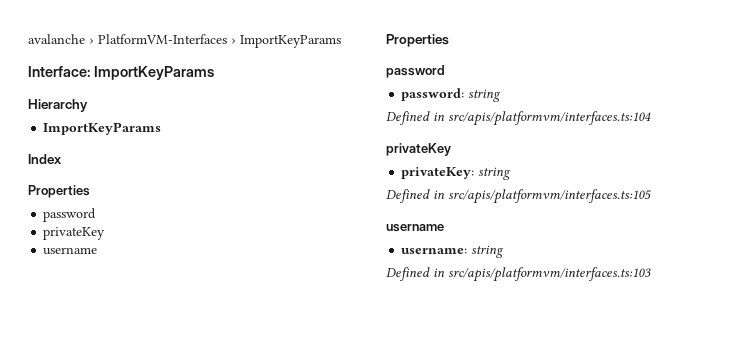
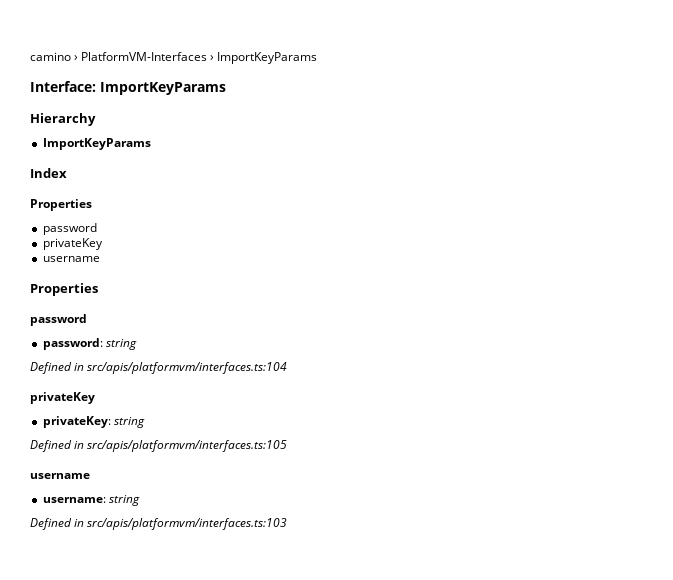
[28,34,85,44] avalanche -> [30,52,71,61] camino

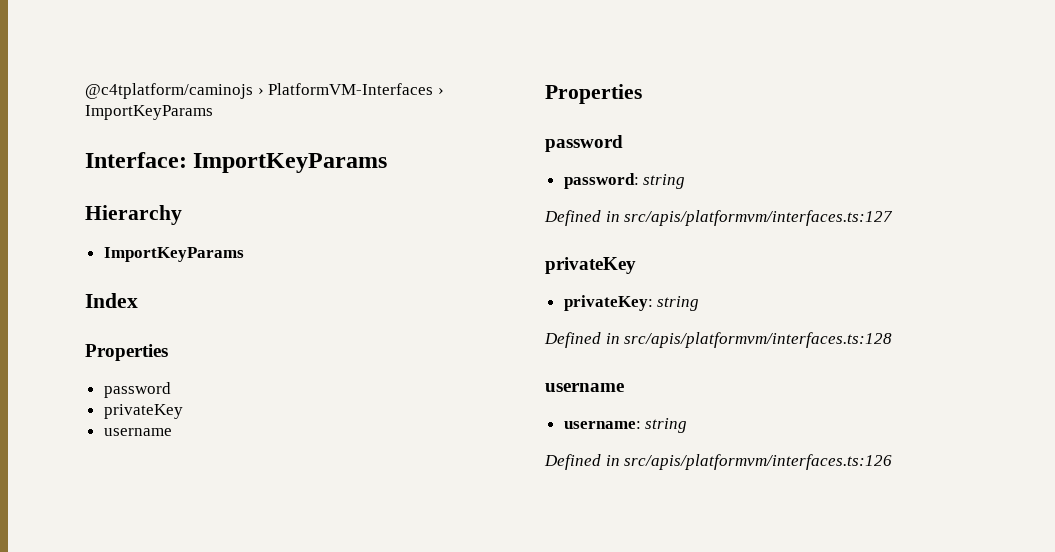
[30,52,71,61] camino -> [85,83,253,99] @c4tplatform/caminojs
[87,362,288,374] src/apis/platformvm/interfaces.ts:104 -> [624,210,894,226] src/apis/platformvm/interfaces.ts:127
[87,440,288,452] src/apis/platformvm/interfaces.ts:105 -> [624,332,893,348] src/apis/platformvm/interfaces.ts:128
[87,518,288,530] src/apis/platformvm/interfaces.ts:103 -> [624,454,893,470] src/apis/platformvm/interfaces.ts:126

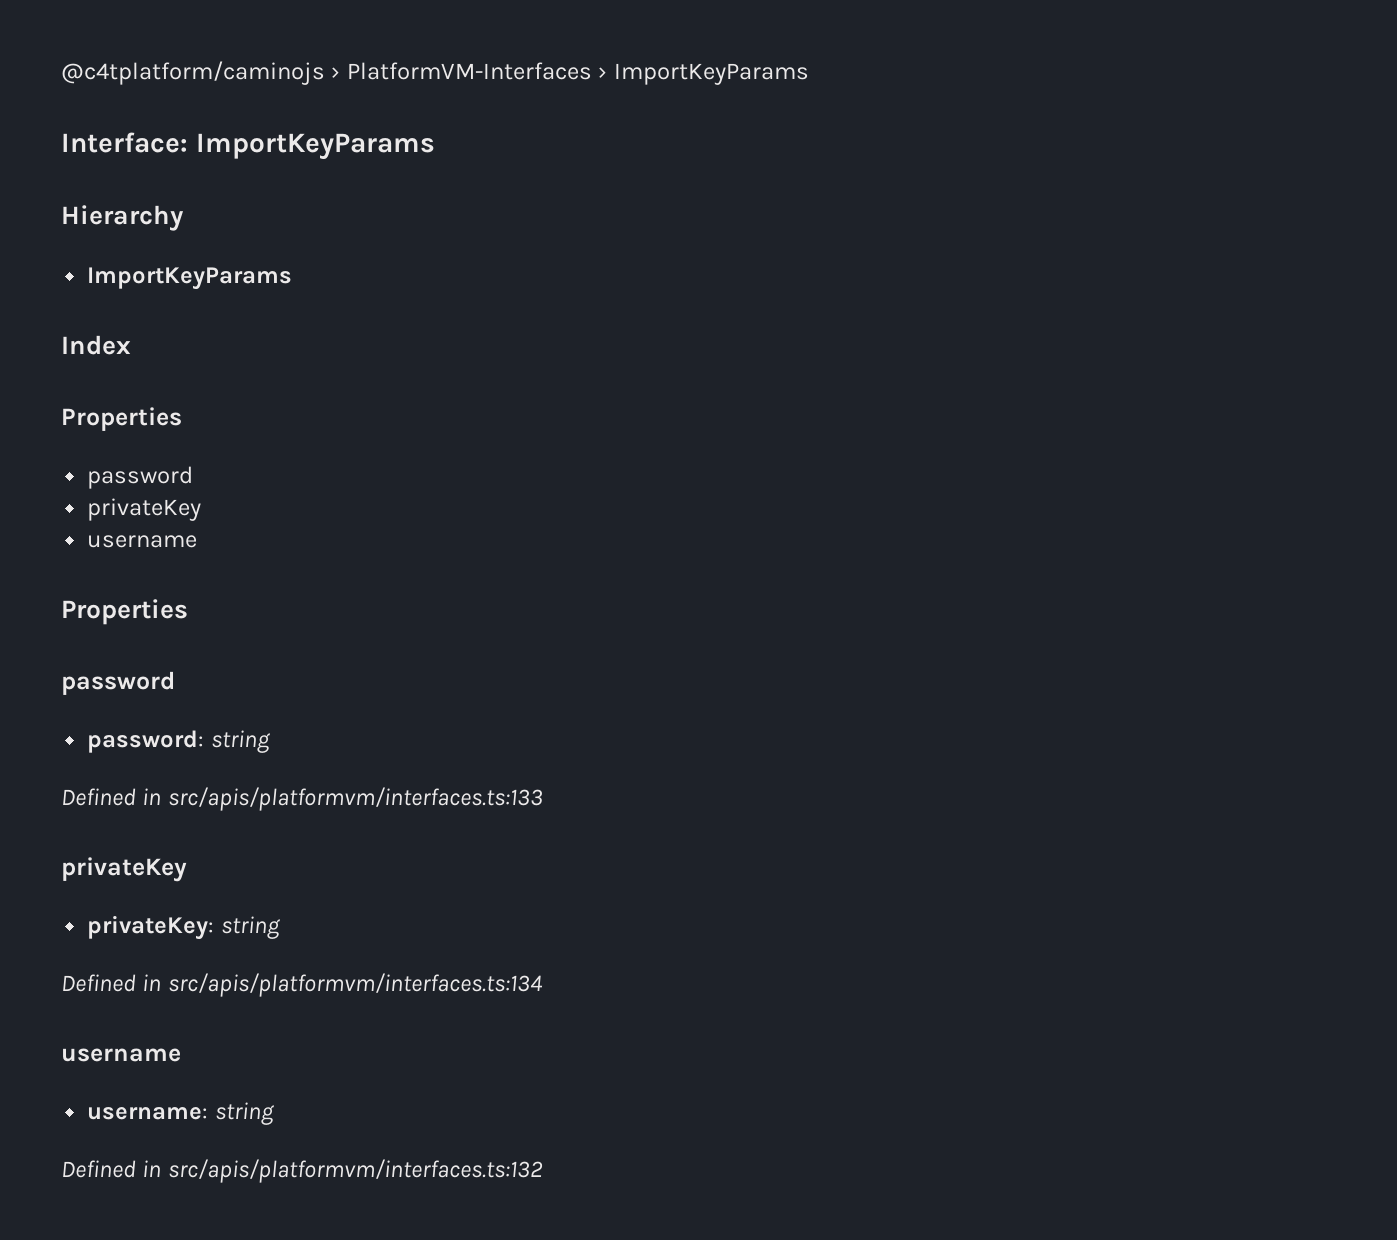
[624,210,894,226] src/apis/platformvm/interfaces.ts:127 -> [167,787,543,811] src/apis/platformvm/interfaces.ts:133
[624,332,893,348] src/apis/platformvm/interfaces.ts:128 -> [167,973,543,997] src/apis/platformvm/interfaces.ts:134
[624,454,893,470] src/apis/platformvm/interfaces.ts:126 -> [167,1159,543,1183] src/apis/platformvm/interfaces.ts:132

